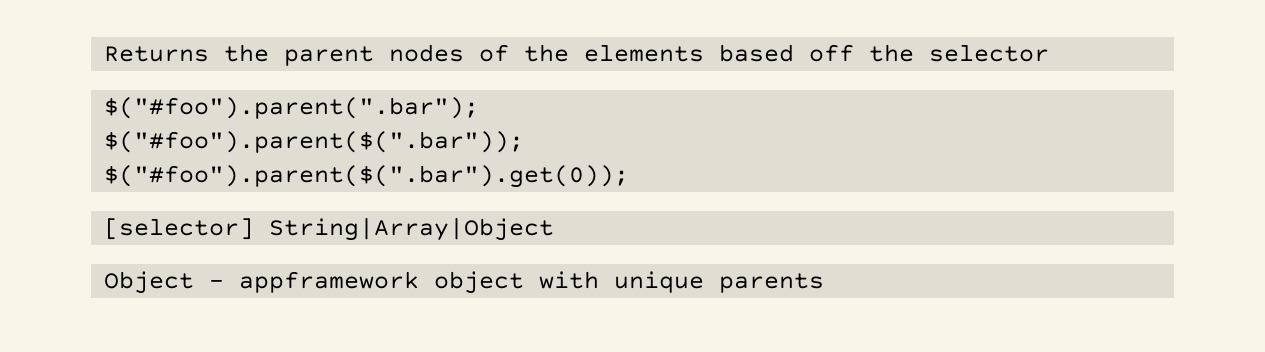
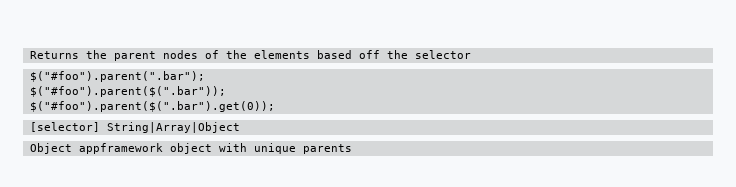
[208,280,224,288] - -> (73, 148) none

